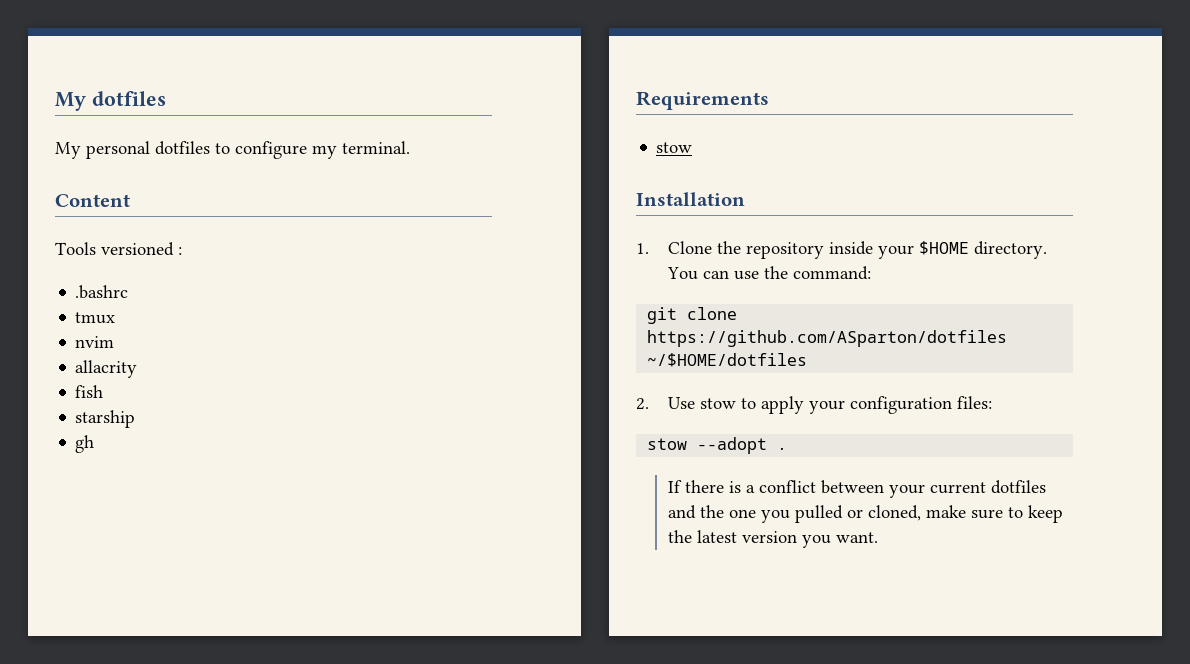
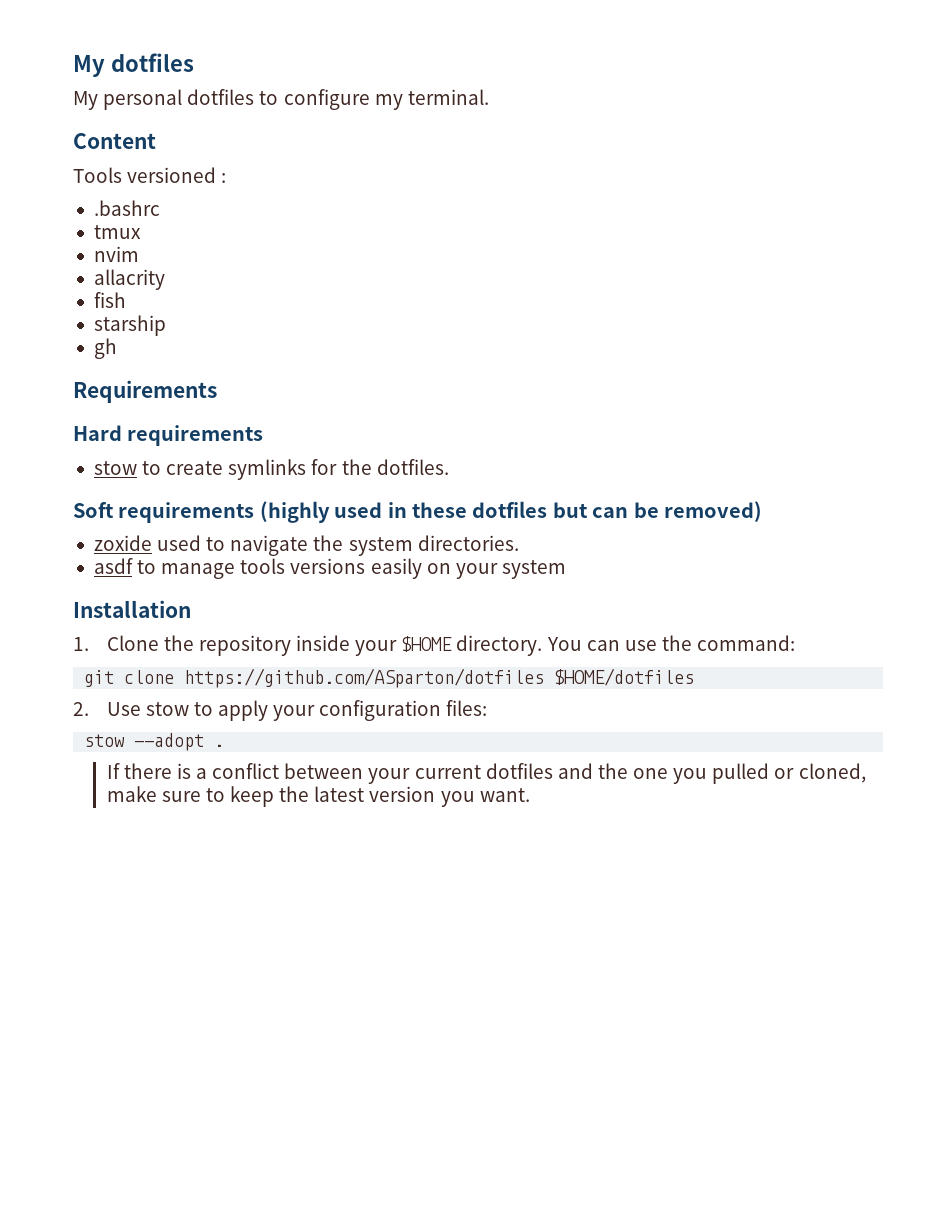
[656,142,693,153] // stow -> [73,425,264,446] [93,459,449,480] [73,501,762,523] [93,535,519,556] [93,558,566,579] // Hard requirements // stow to create symlinks for the dotfiles. // Soft requirements (highly used in these dotfiles but can be removed) // zoxide used to navigate the system directories. // asdf to manage tools versions easily on your system
[647,353,808,367] ~/$HOME/dotfiles -> [554,668,695,686] $HOME/dotfiles

